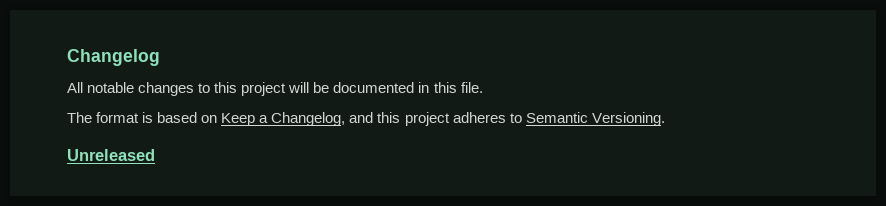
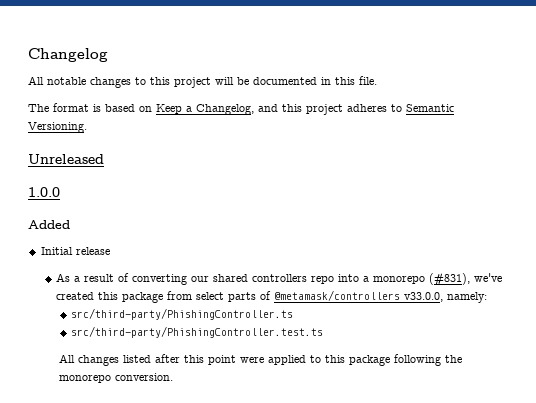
(155, 155) none -> [28,187,60,197] [28,220,70,229] [40,247,110,255] [55,272,502,286] [55,290,487,303] [71,308,294,320] [71,326,324,338] [58,354,462,366] [58,373,173,383] // 1.0.0 // Added // Initial release // As a result of converting our shared controllers repo into a monorepo (#831), we've created this package from select parts of @metamask/controllers v33.0.0, namely: // src/third-party/PhishingController.ts // src/third-party/PhishingController.test.ts // All changes listed after this point were applied to this package following the monorepo conversion.

